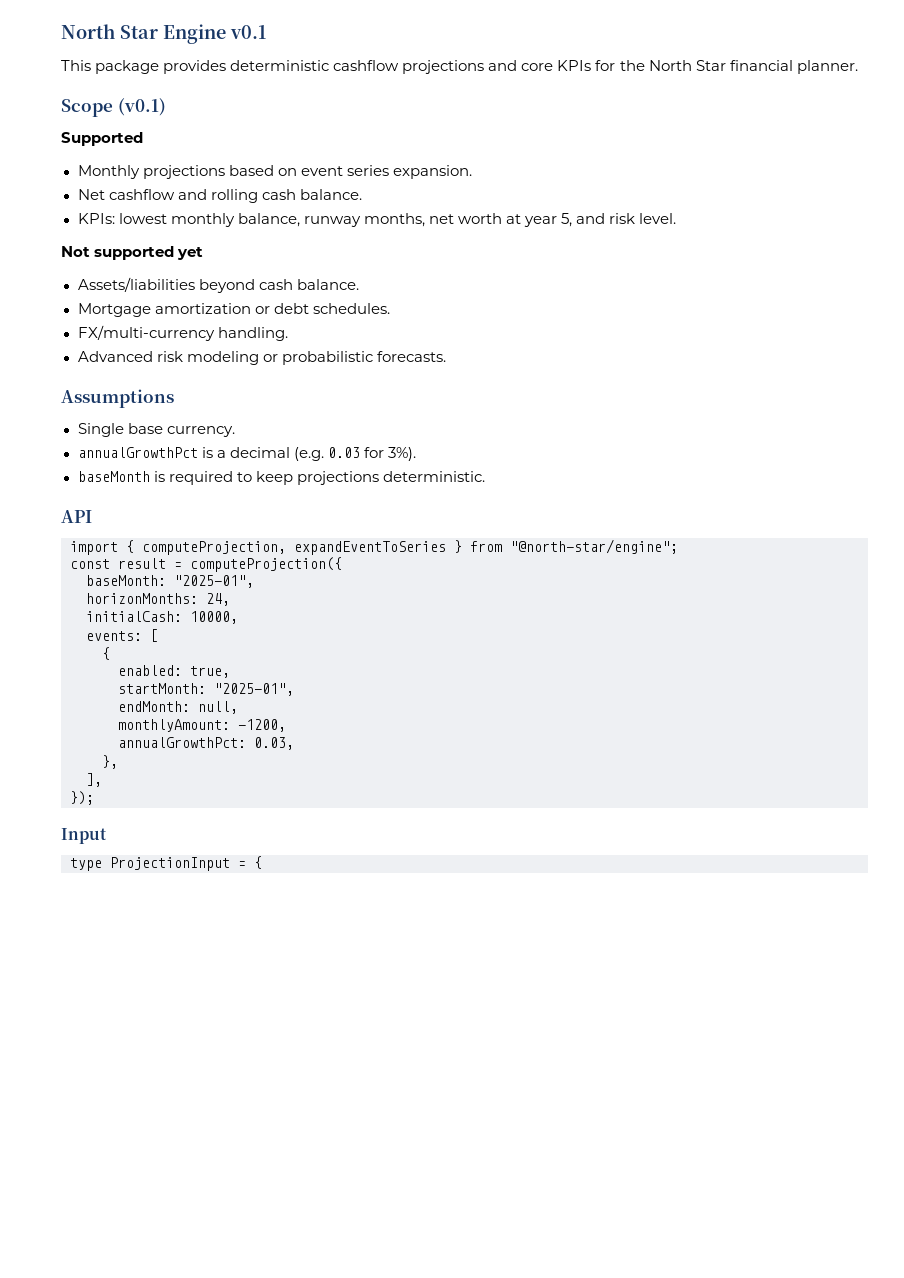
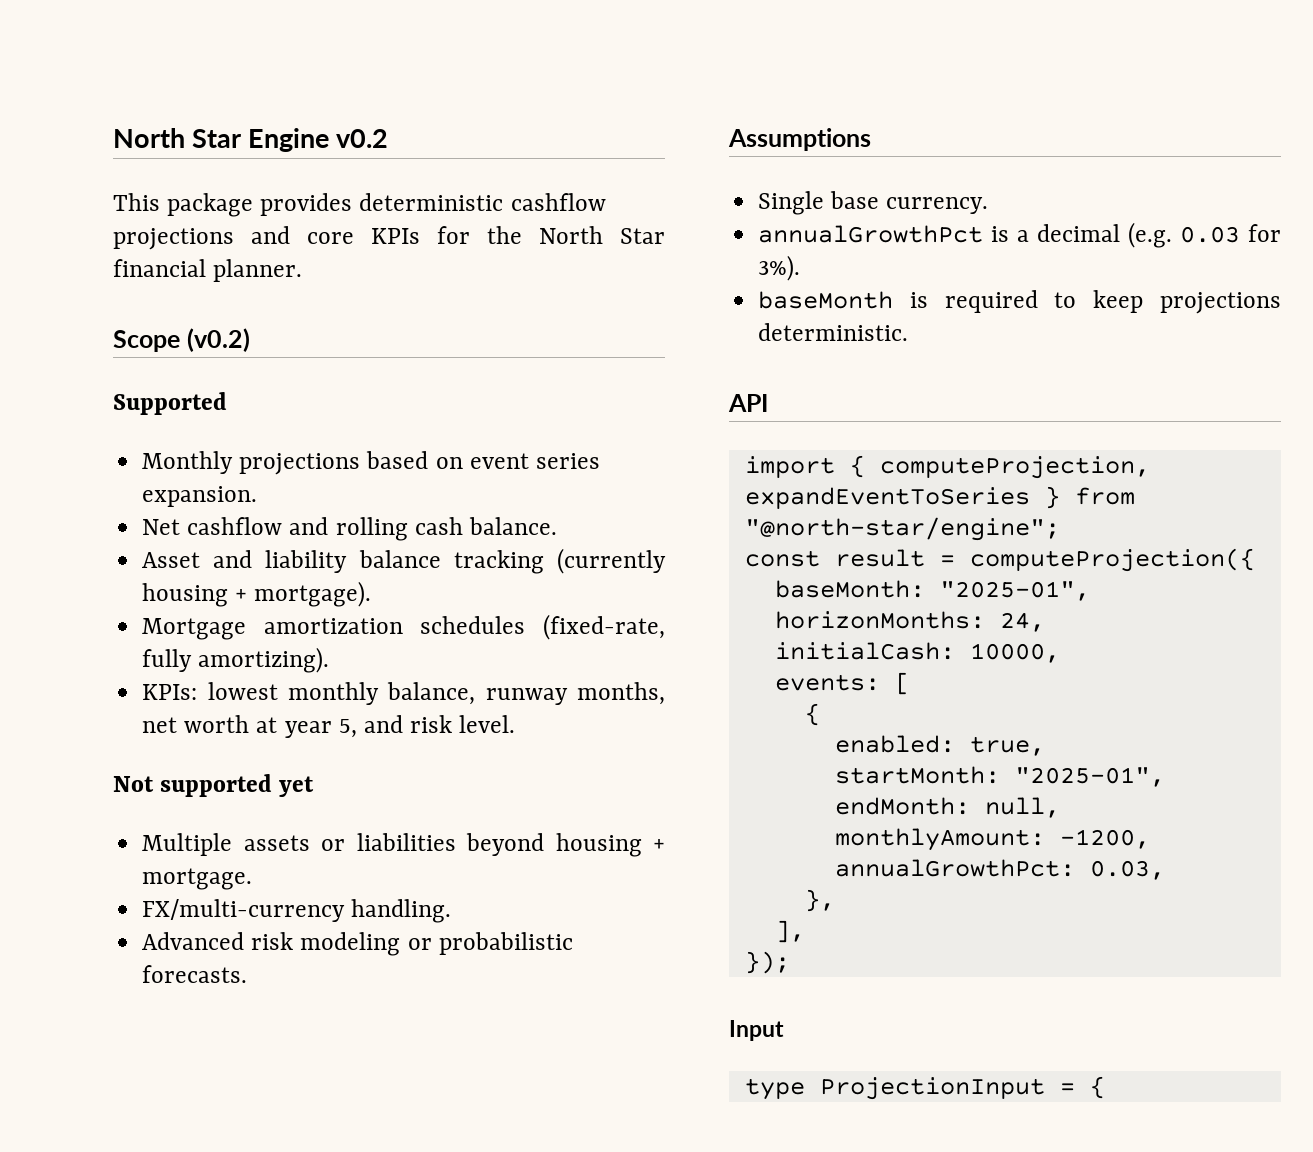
[230,25,266,39] v0.1 -> [336,129,389,148] v0.2
[117,98,166,116] (v0.1) -> [186,328,250,352] (v0.2)
(362, 194) none -> [142,548,667,574] [142,581,372,607] [142,614,665,640] [142,647,330,673] // Asset and liability balance tracking (currently housing + mortgage). // Mortgage amortization schedules (fixed-rate, fully amortizing).
[77,277,359,293] [77,303,390,317] Assets/liabilities beyond cash balance. // Mortgage amortization or debt schedules. -> [142,833,666,857] [142,868,253,890] Multiple assets or liabilities beyond housing + mortgage.

